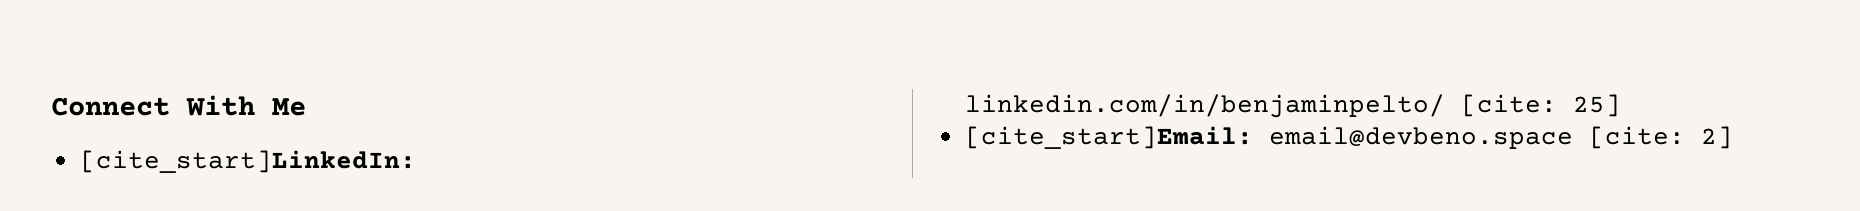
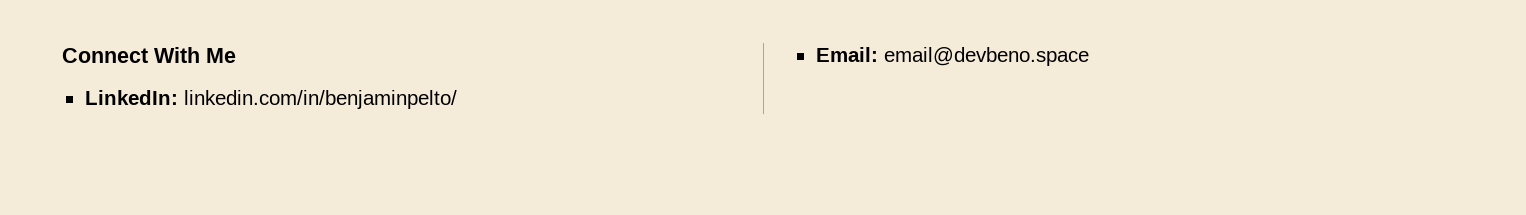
[79,150,416,173] [cite_start]LinkedIn: -> [84,90,178,105] LinkedIn:
[1460,94,1621,117] [964,126,1733,149] [cite: 25] // [cite_start]Email: email@devbeno.space [cite: 2] -> [815,47,1089,66] // Email: email@devbeno.space

